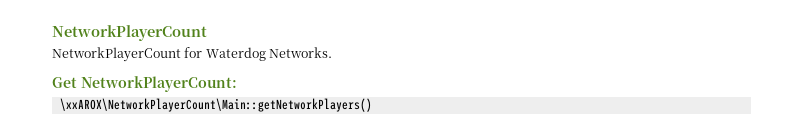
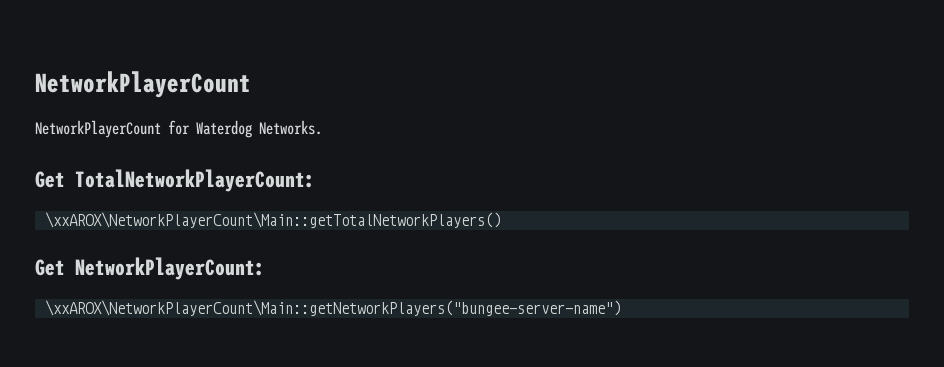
(333, 52) none -> [35,169,315,192] [44,212,501,228] // Get TotalNetworkPlayerCount: // \xxAROX\NetworkPlayerCount\Main::getTotalNetworkPlayers()
[59,98,372,112] \xxAROX\NetworkPlayerCount\Main::getNetworkPlayers() -> [44,300,621,316] \xxAROX\NetworkPlayerCount\Main::getNetworkPlayers("bungee-server-name")

